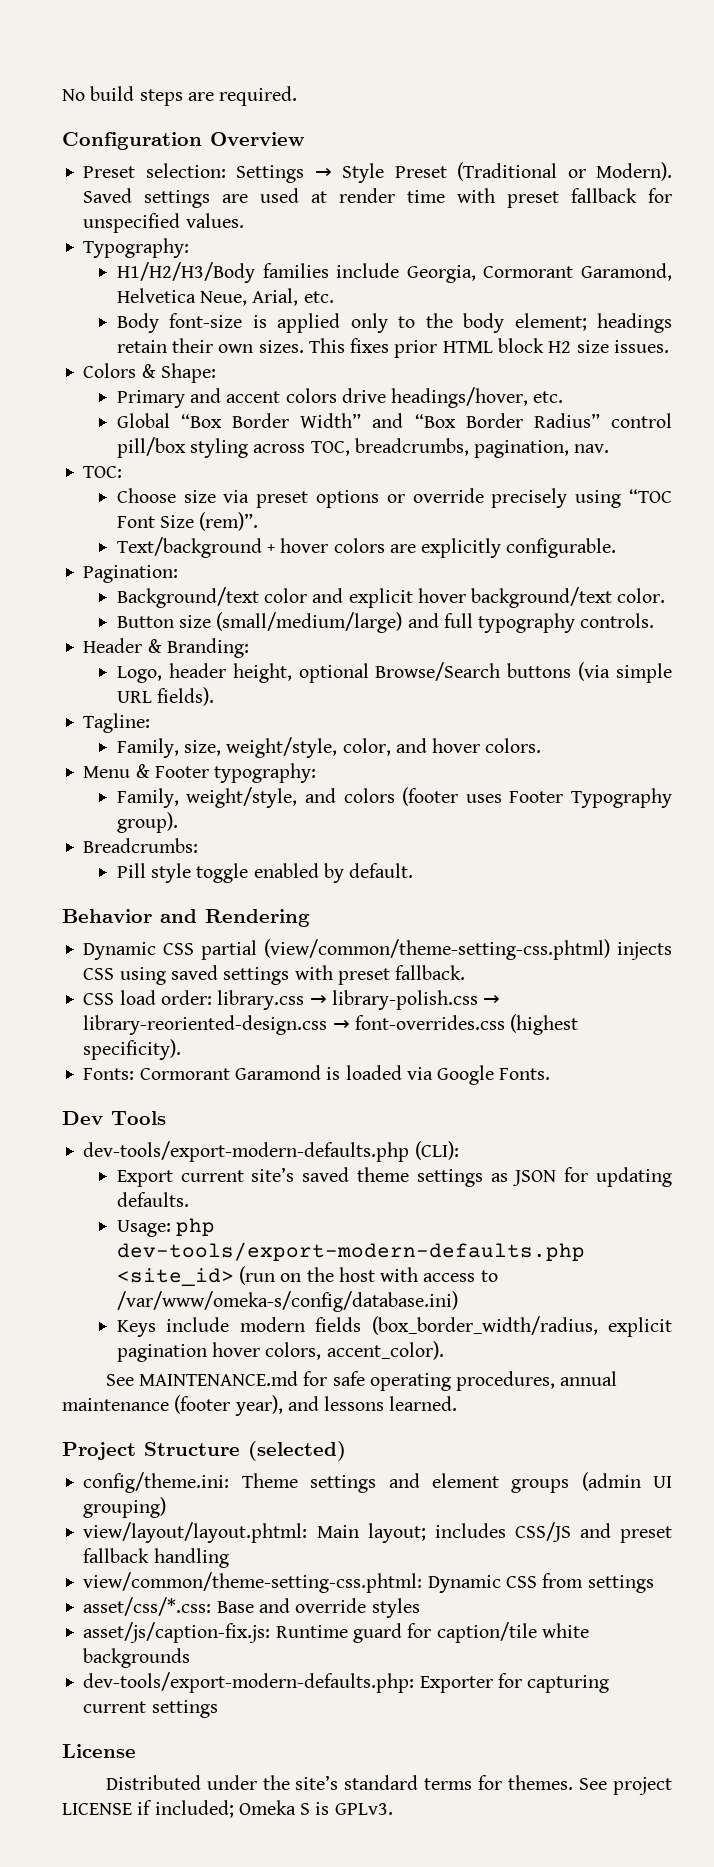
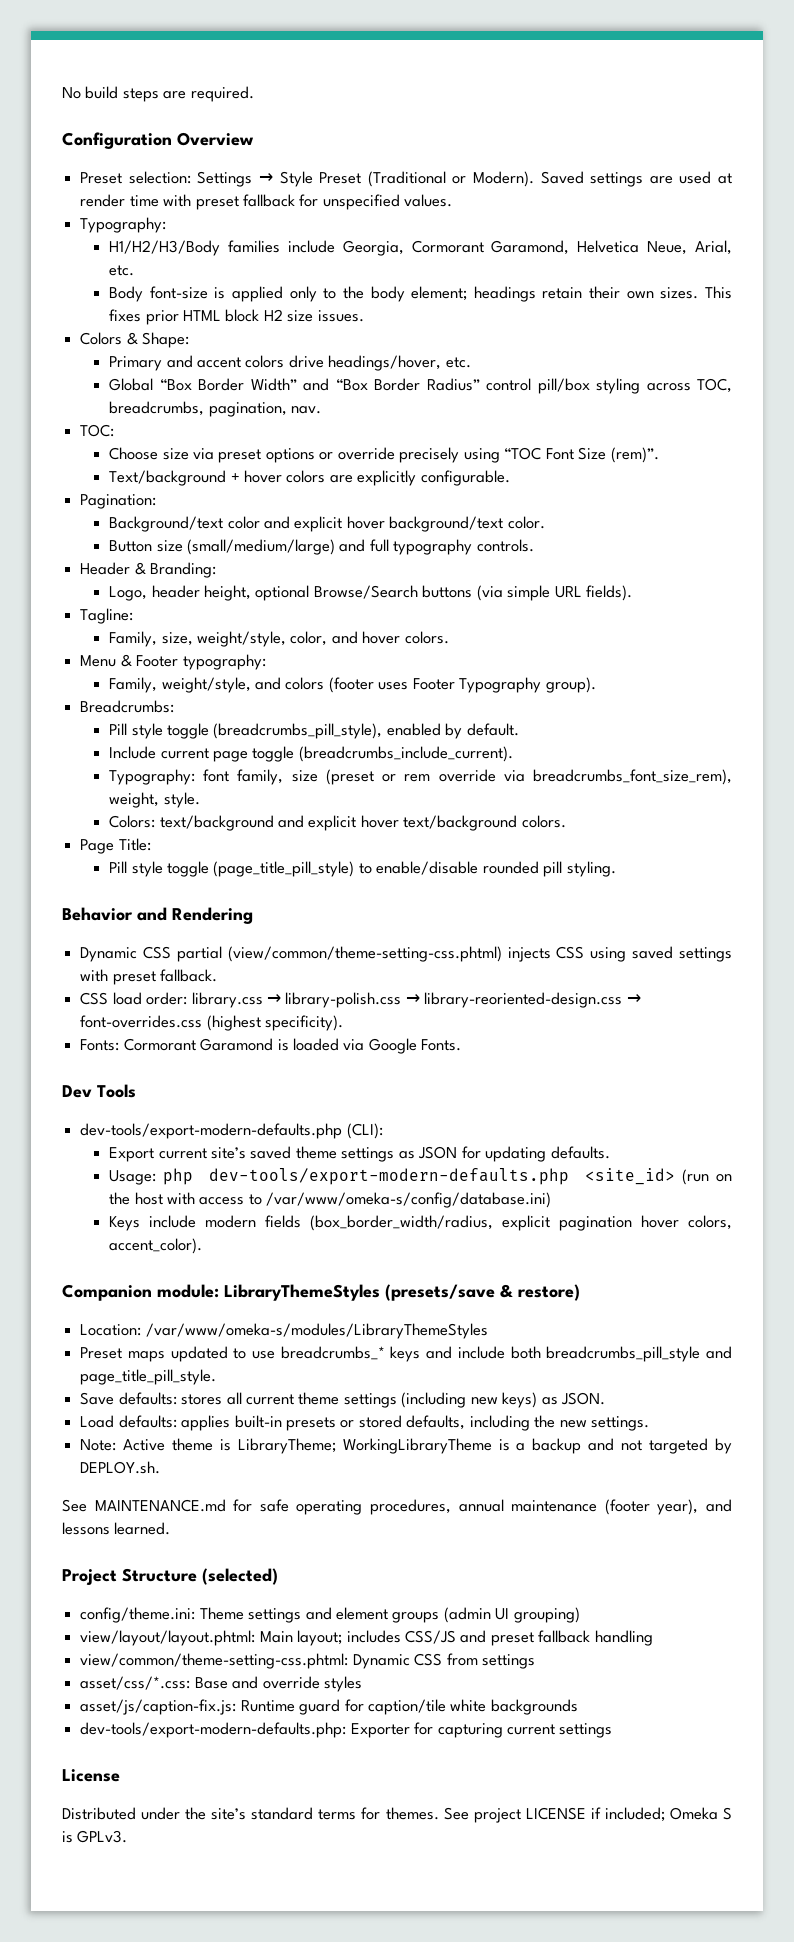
(249, 873) none -> [213,723,383,739] (breadcrumbs_pill_style),
(414, 870) none -> [109,746,513,762] [109,769,733,785] [109,792,200,808] [109,815,566,831] [80,838,151,854] [109,861,616,877] // Include current page toggle (breadcrumbs_include_current). // Typography: font family, size (preset or rem override via breadcrumbs_font_size_rem), weight, style. // Colors: text/background and explicit hover text/background colors. // Page Title: // Pill style toggle (page_title_pill_style) to enable/disable rounded pill styling.
(444, 1350) none -> [62,1284,580,1301] [80,1323,488,1339] [80,1346,732,1362] [80,1369,217,1385] [80,1392,606,1408] [80,1415,650,1431] [80,1438,732,1454] [80,1461,161,1474] // Companion module: LibraryThemeStyles (presets/save & restore) // Location: /var/www/omeka-s/modules/LibraryThemeStyles // Preset maps updated to use breadcrumbs_* keys and include both breadcrumbs_pill_style and page_title_pill_style. // Save defaults: stores all current theme settings (including new keys) as JSON. // Load defaults: applies built-in presets or stored defaults, including the new settings. // Note: Active theme is LibraryTheme; WorkingLibraryTheme is a backup and not targeted by DEPLOY.sh.

